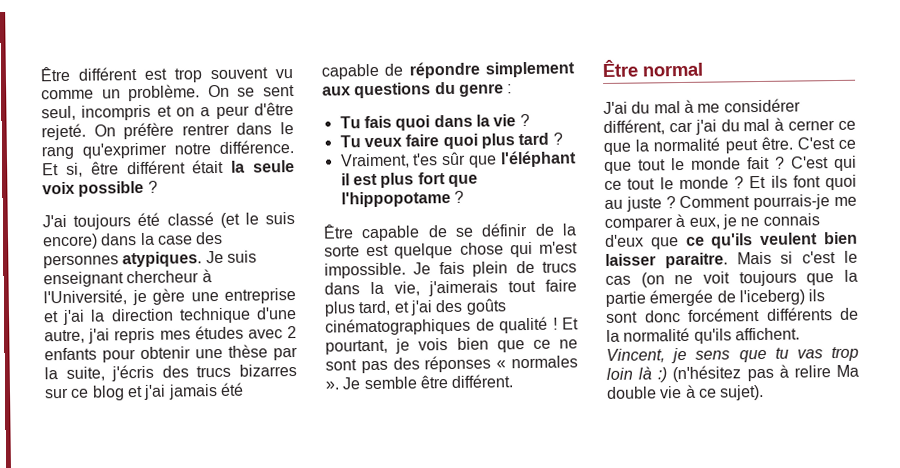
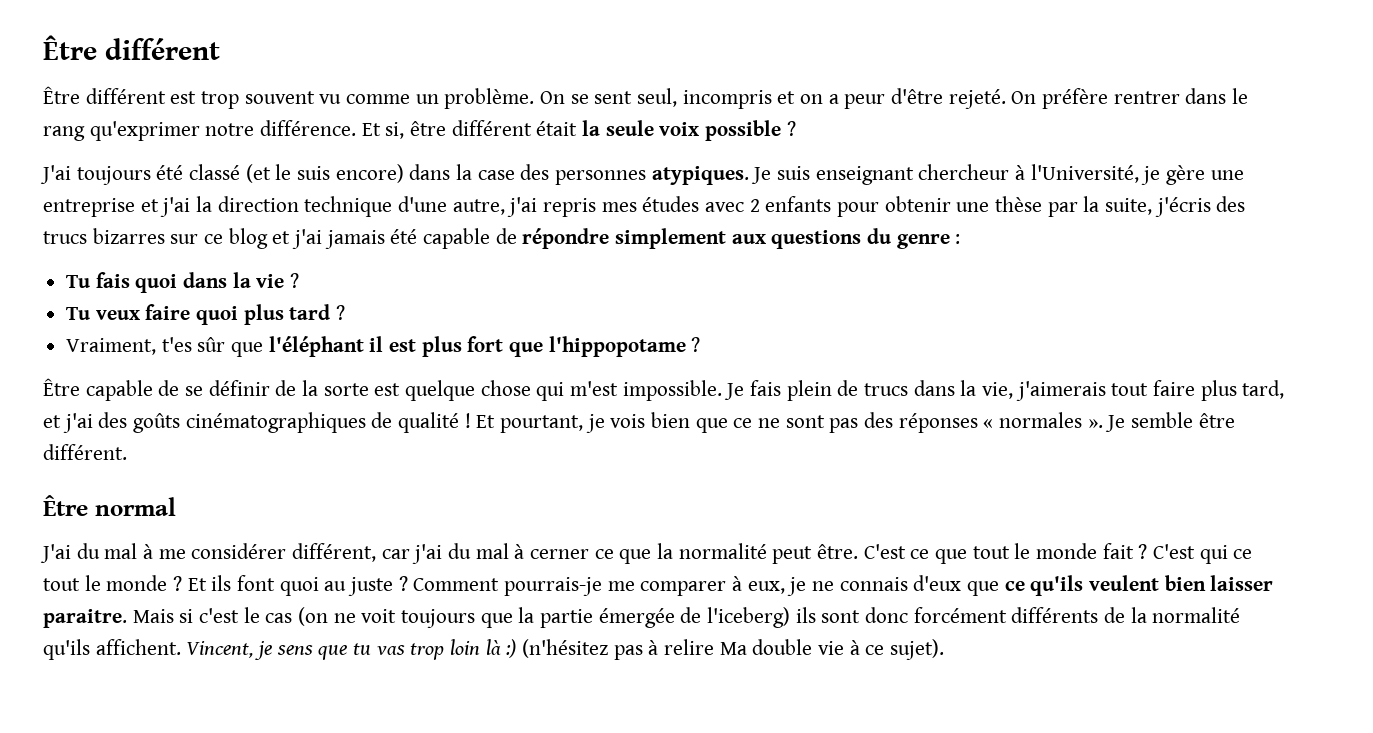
[40,66,137,82] Être différent -> [43,35,220,60] [43,86,166,104] Être différent // Être différent

